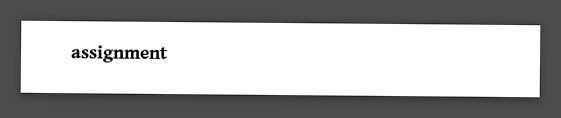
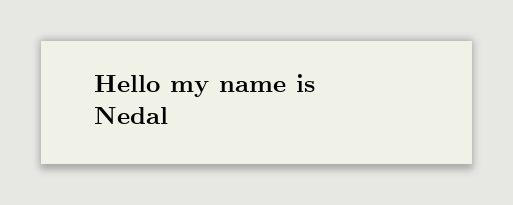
[70,45,169,64] assignment -> [94,74,315,97] [94,107,168,124] Hello my name is Nedal

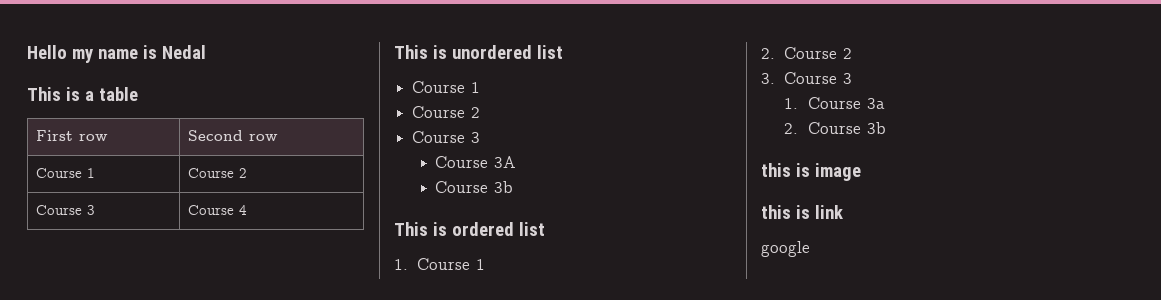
(168, 115) none -> [27,87,138,101] [36,130,109,141] [188,130,279,141] [36,168,96,178] [188,168,248,178] [36,205,96,215] [188,205,248,215] [394,45,563,59] [412,81,481,93] [412,106,481,118] [412,131,481,143] [435,156,517,168] [435,181,514,193] [394,222,545,236] [394,258,486,270] [761,47,853,59] [761,72,853,84] [784,97,885,109] [784,122,886,134] [761,163,861,181] [761,205,843,219] [761,241,810,257] // This is a table // First row | Second row // Course 1 | Course 2 // Course 3 | Course 4 // This is unordered list // Course 1 // Course 2 // Course 3 // Course 3A // Course 3b // This is ordered list // 1. Course 1 // 2. Course 2 // 3. Course 3 // 1. Course 3a // 2. Course 3b // this is image // this is link // google

